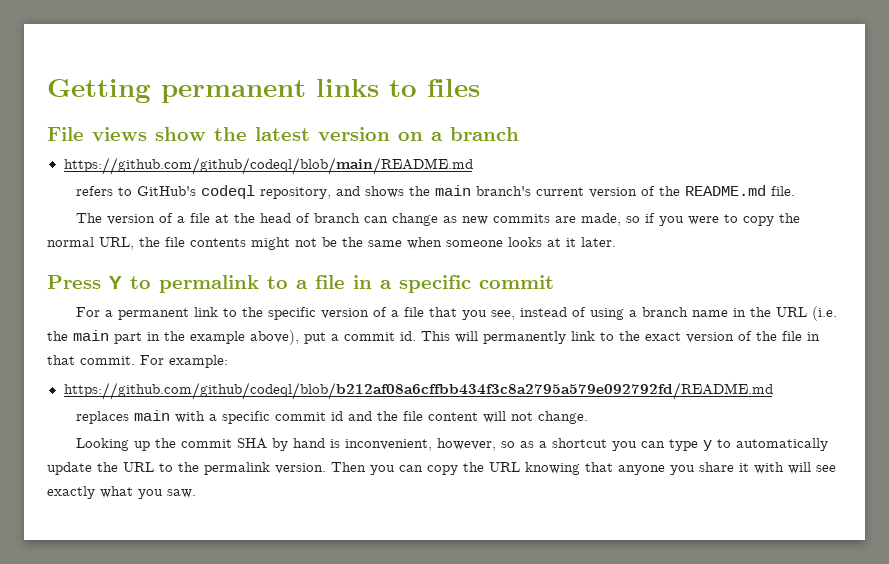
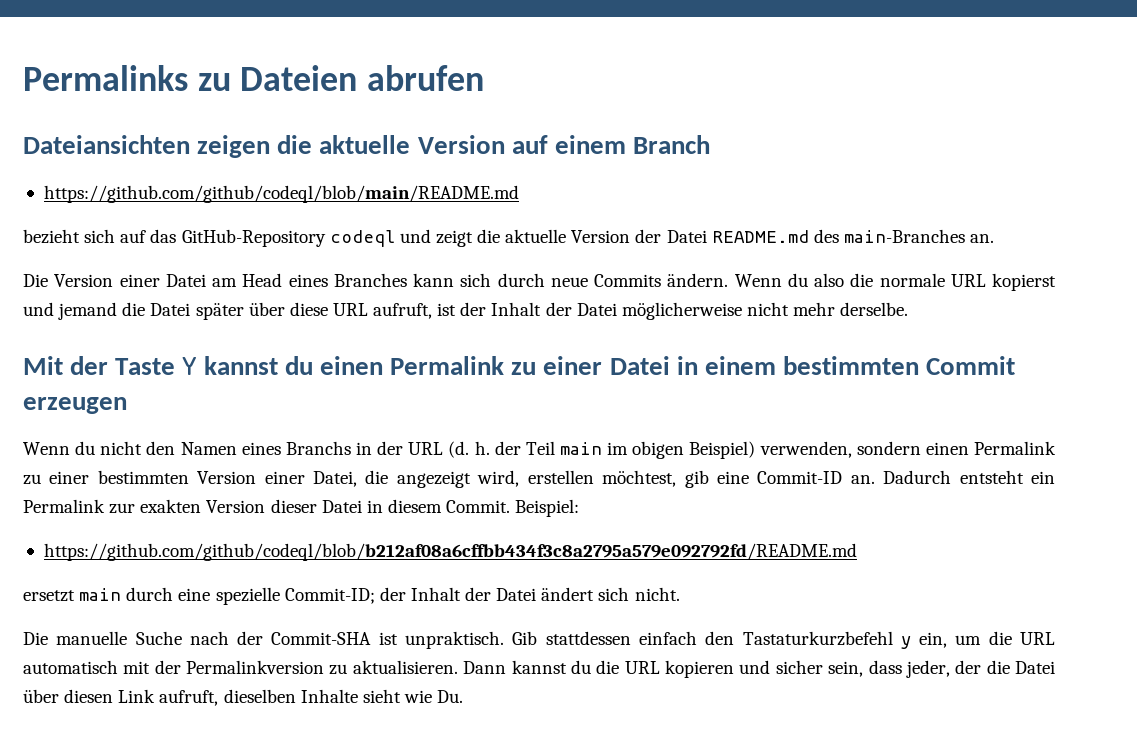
[47,79,480,103] [47,127,519,141] [63,157,473,175] [75,185,795,199] [75,213,800,226] [47,237,616,250] [47,275,554,293] [75,306,837,321] [47,330,820,345] [47,355,228,368] [63,382,773,400] [75,410,588,424] [75,438,828,451] [47,462,836,475] [47,486,196,499] Getting permanent links to files // File views show the latest version on a branch // https://github.com/github/codeql/blob/main/README.md // refers to GitHub's codeql repository, and shows the main branch's current version of the README.md file. // The version of a file at the head of branch can change as new commits are made, so if you were to copy the normal URL, the file contents might not be the same when someone looks at it later. // Press Y to permalink to a file in a specific commit // For a permanent link to the specific version of a file that you see, instead of using a branch name in the URL (i.e. the main part in the example above), put a commit id. This will permanently link to the exact version of the file in that commit. For example: // https://github.com/github/codeql/blob/b212af08a6cffbb434f3c8a2795a579e092792fd/README.md // replaces main with a specific commit id and the file content will not change. // Looking up the commit SHA by hand is inconvenient, however, so as a shortcut you can type y to automatically update the URL to the permalink version. Then you can copy the URL knowing that anyone you share it with will see exactly what you saw. -> [23,65,485,91] [23,135,711,158] [43,185,519,203] [23,229,995,247] [23,273,1056,291] [23,302,909,320] [23,356,1016,375] [23,397,127,414] [23,441,1056,459] [23,470,1055,488] [23,499,580,517] [43,543,857,561] [23,587,680,605] [23,631,1055,649] [23,660,1055,678] [23,689,464,706] Permalinks zu Dateien abrufen // Dateiansichten zeigen die aktuelle Version auf einem Branch // https://github.com/github/codeql/blob/main/README.md // bezieht sich auf das GitHub-Repository codeql und zeigt die aktuelle Version der Datei README.md des main-Branches an. // Die Version einer Datei am Head eines Branches kann sich durch neue Commits ändern. Wenn du also die normale URL kopierst und jemand die Datei später über diese URL aufruft, ist der Inhalt der Datei möglicherweise nicht mehr derselbe. // Mit der Taste Y kannst du einen Permalink zu einer Datei in einem bestimmten Commit erzeugen // Wenn du nicht den Namen eines Branchs in der URL (d. h. der Teil main im obigen Beispiel) verwenden, sondern einen Permalink zu einer bestimmten Version einer Datei, die angezeigt wird, erstellen möchtest, gib eine Commit-ID an. Dadurch entsteht ein Permalink zur exakten Version dieser Datei in diesem Commit. Beispiel: // https://github.com/github/codeql/blob/b212af08a6cffbb434f3c8a2795a579e092792fd/README.md // ersetzt main durch eine spezielle Commit-ID; der Inhalt der Datei ändert sich nicht. // Die manuelle Suche nach der Commit-SHA ist unpraktisch. Gib stattdessen einfach den Tastaturkurzbefehl y ein, um die URL automatisch mit der Permalinkversion zu aktualisieren. Dann kannst du die URL kopieren und sicher sein, dass jeder, der die Datei über diesen Link aufruft, dieselben Inhalte sieht wie Du.

